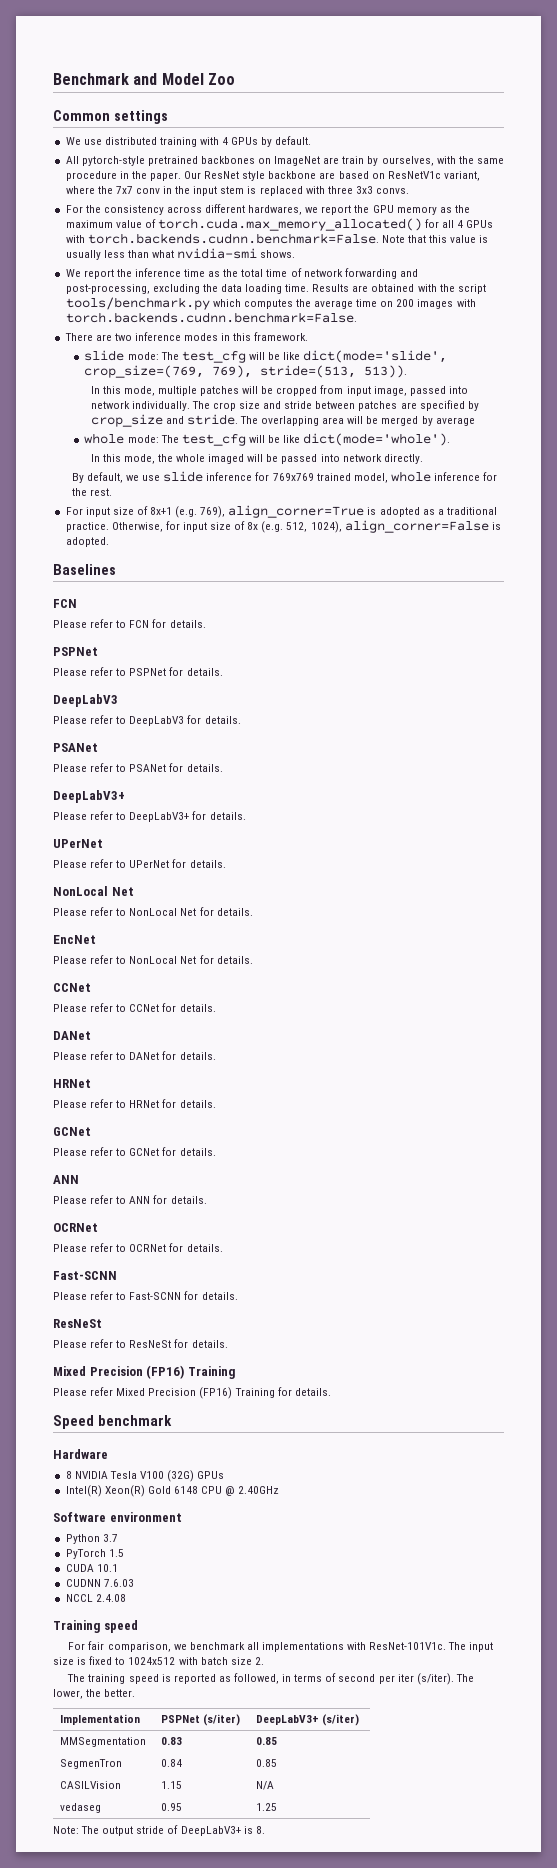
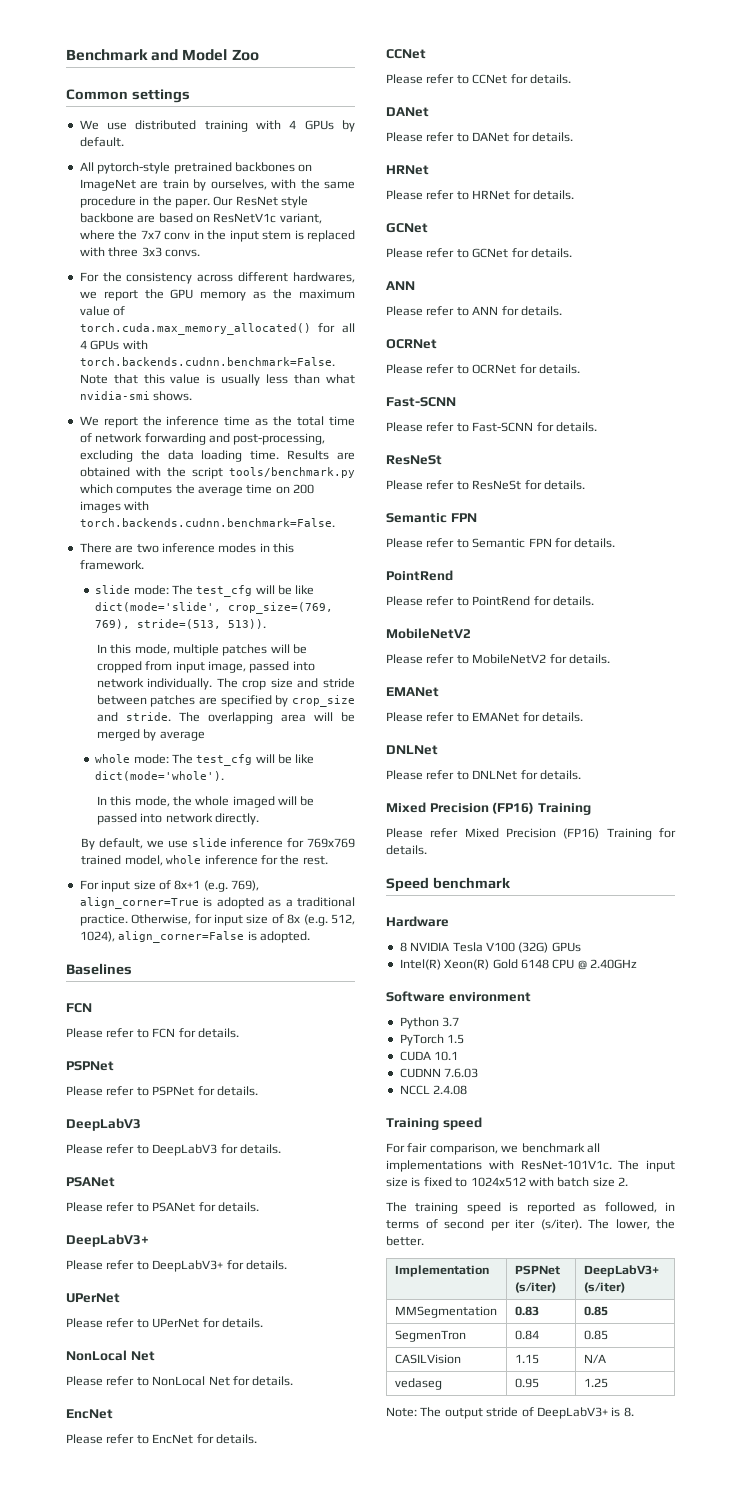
[129,956,197,964] NonLocal Net -> [152,1434,194,1444] EncNet
(228, 1344) none -> [386,513,477,523] [386,538,616,548] [386,570,453,581] [386,596,594,606] [386,628,471,639] [386,654,610,664] [386,687,439,697] [386,712,583,722] [386,745,438,755] [386,770,581,780] // Semantic FPN // Please refer to Semantic FPN for details. // PointRend // Please refer to PointRend for details. // MobileNetV2 // Please refer to MobileNetV2 for details. // EMANet // Please refer to EMANet for details. // DNLNet // Please refer to DNLNet for details.

